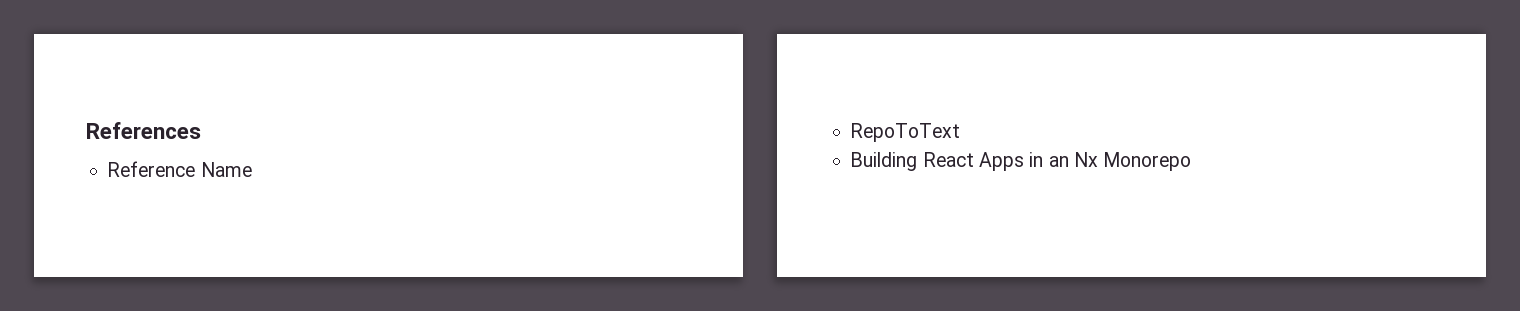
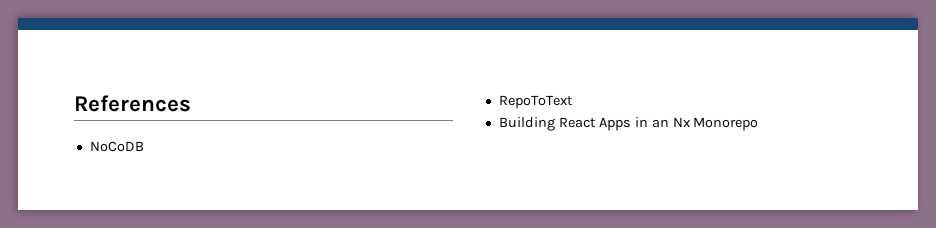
[107,161,252,177] Reference Name -> [89,141,144,152] NoCoDB

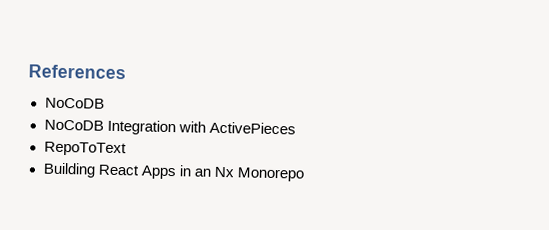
(144, 146) none -> [43,119,296,136] // NoCoDB Integration with ActivePieces

